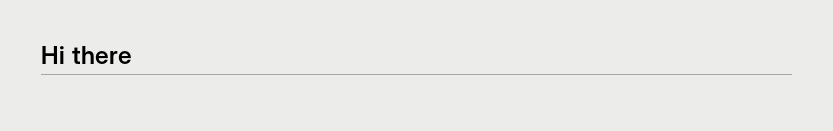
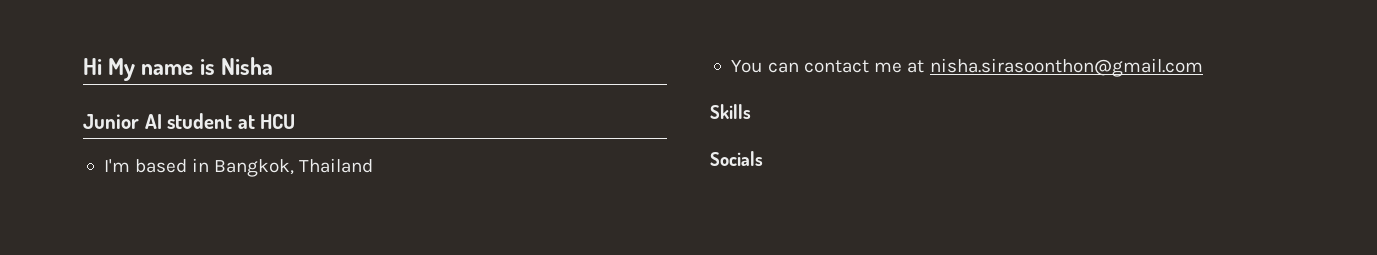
[71,46,132,64] there -> [108,57,273,81] [83,113,296,129] [103,158,374,177] [730,58,1203,77] [710,104,751,119] [710,151,763,166] My name is Nisha // Junior AI student at HCU // I'm based in Bangkok, Thailand // You can contact me at nisha.sirasoonthon@gmail.com // Skills // Socials

